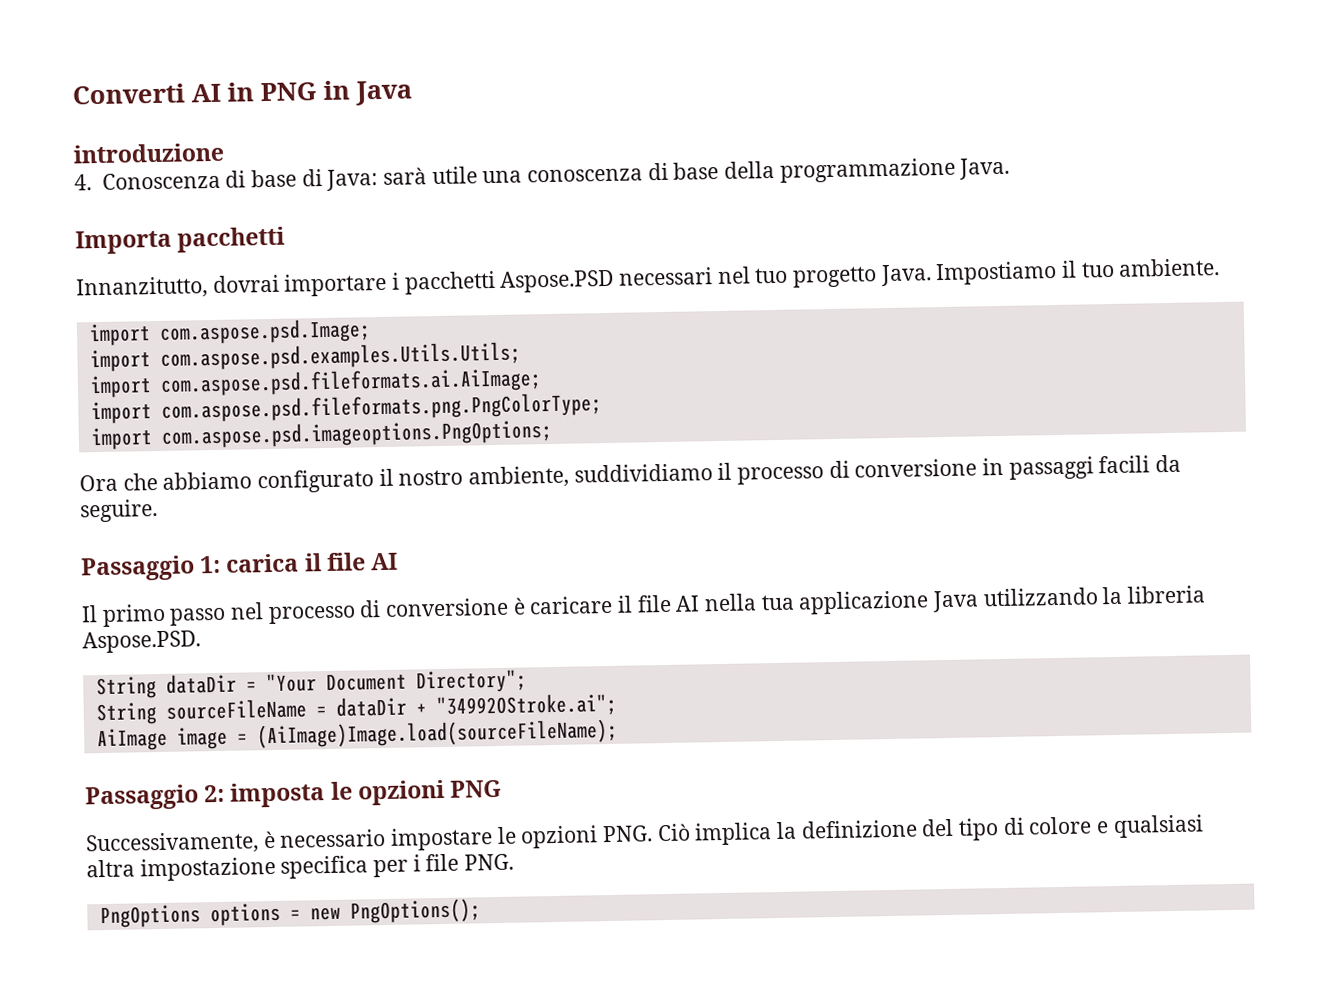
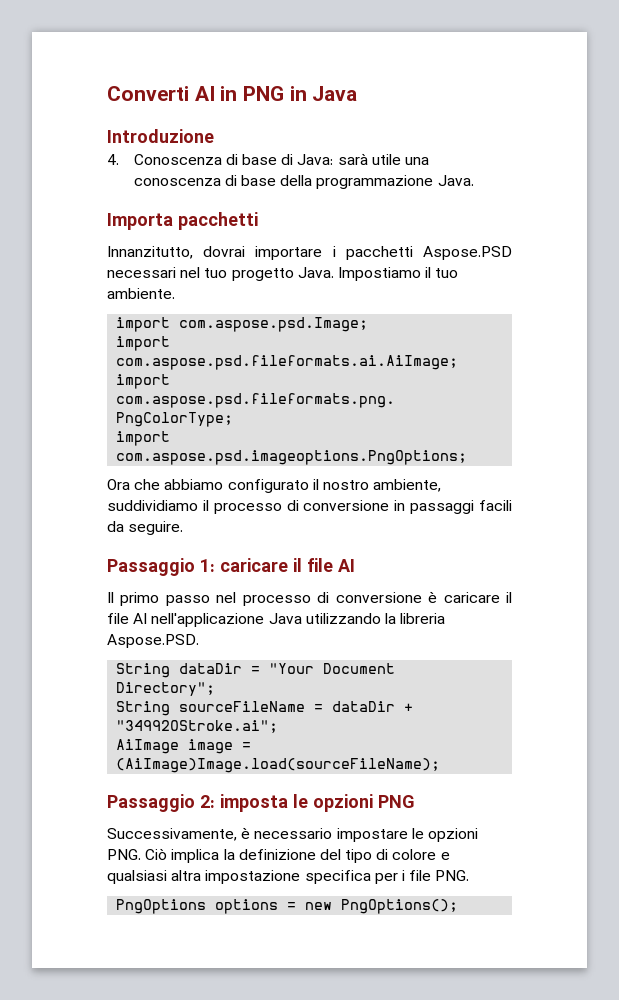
[73,142,224,164] introduzione -> [107,129,214,143] Introduzione
[89,341,521,373] // import com.aspose.psd.examples.Utils.Utils; -> (369, 324) none
[225,553,300,573] carica -> [220,558,288,572] caricare
[704,590,930,615] nella tua applicazione -> [151,613,265,627] nell'applicazione

